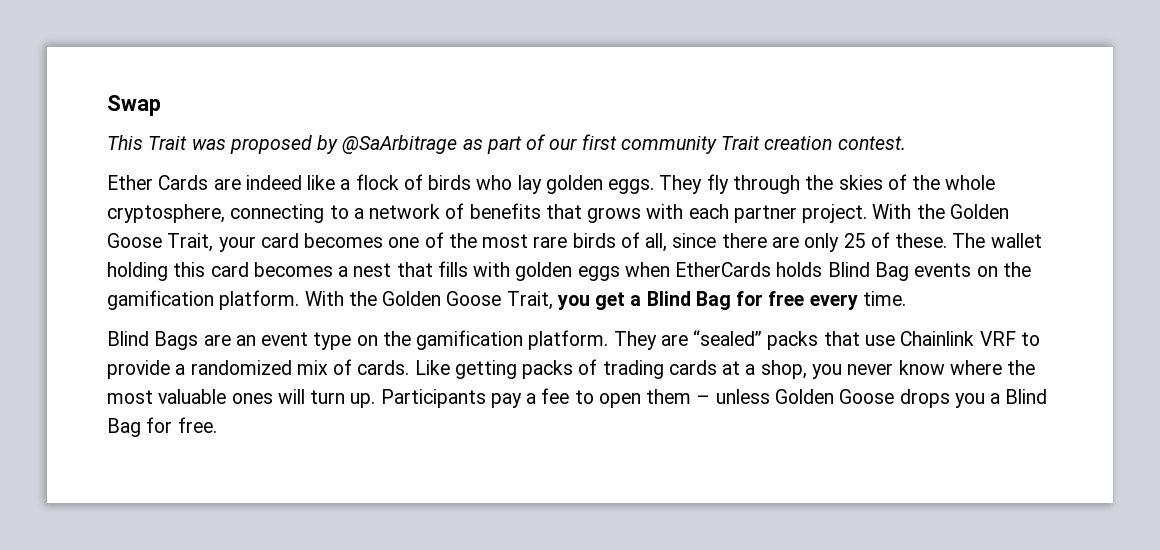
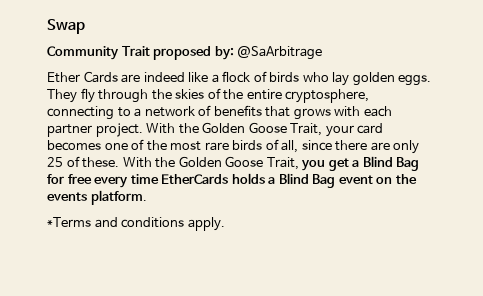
[107,134,906,154] This Trait was proposed by @SaArbitrage as part of our first community Trait creation contest. -> [47,46,323,60] Community Trait proposed by: @SaArbitrage
[945,175,996,190] whole -> [246,89,282,100] entire
[952,233,1042,248] [107,261,1031,281] [107,290,300,310] The wallet holding this card becomes a nest that fills with golden eggs when EtherCards holds Blind Bag events on the gamification platform. -> (120, 162) none
[862,291,906,306] [107,330,1040,350] [107,359,1036,379] [107,388,1048,408] [107,417,217,437] time. // Blind Bags are an event type on the gamification platform. They are “sealed” packs that use Chainlink VRF to provide a randomized mix of cards. Like getting packs of trading cards at a shop, you never know where the most valuable ones will turn up. Participants pay a fee to open them – unless Golden Goose drops you a Blind Bag for free. -> [130,173,417,188] [47,190,147,205] [47,217,225,231] time EtherCards holds a Blind Bag event on the events platform. // *Terms and conditions apply.

